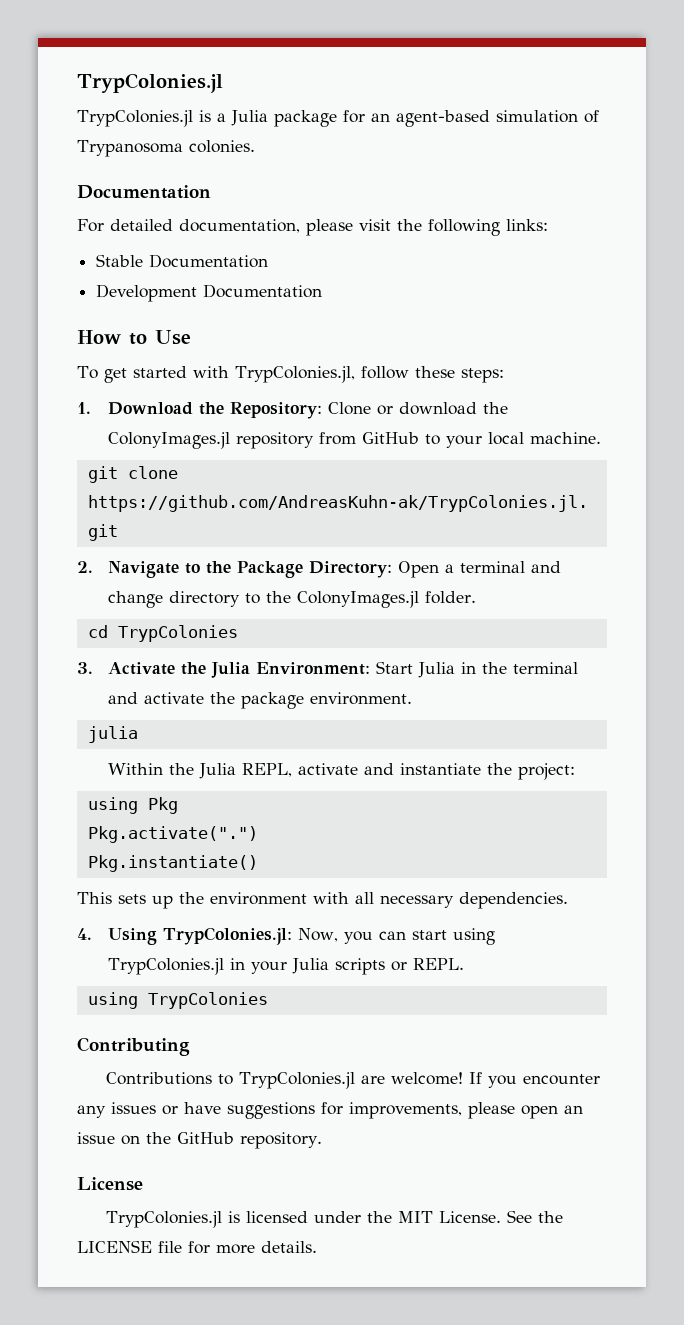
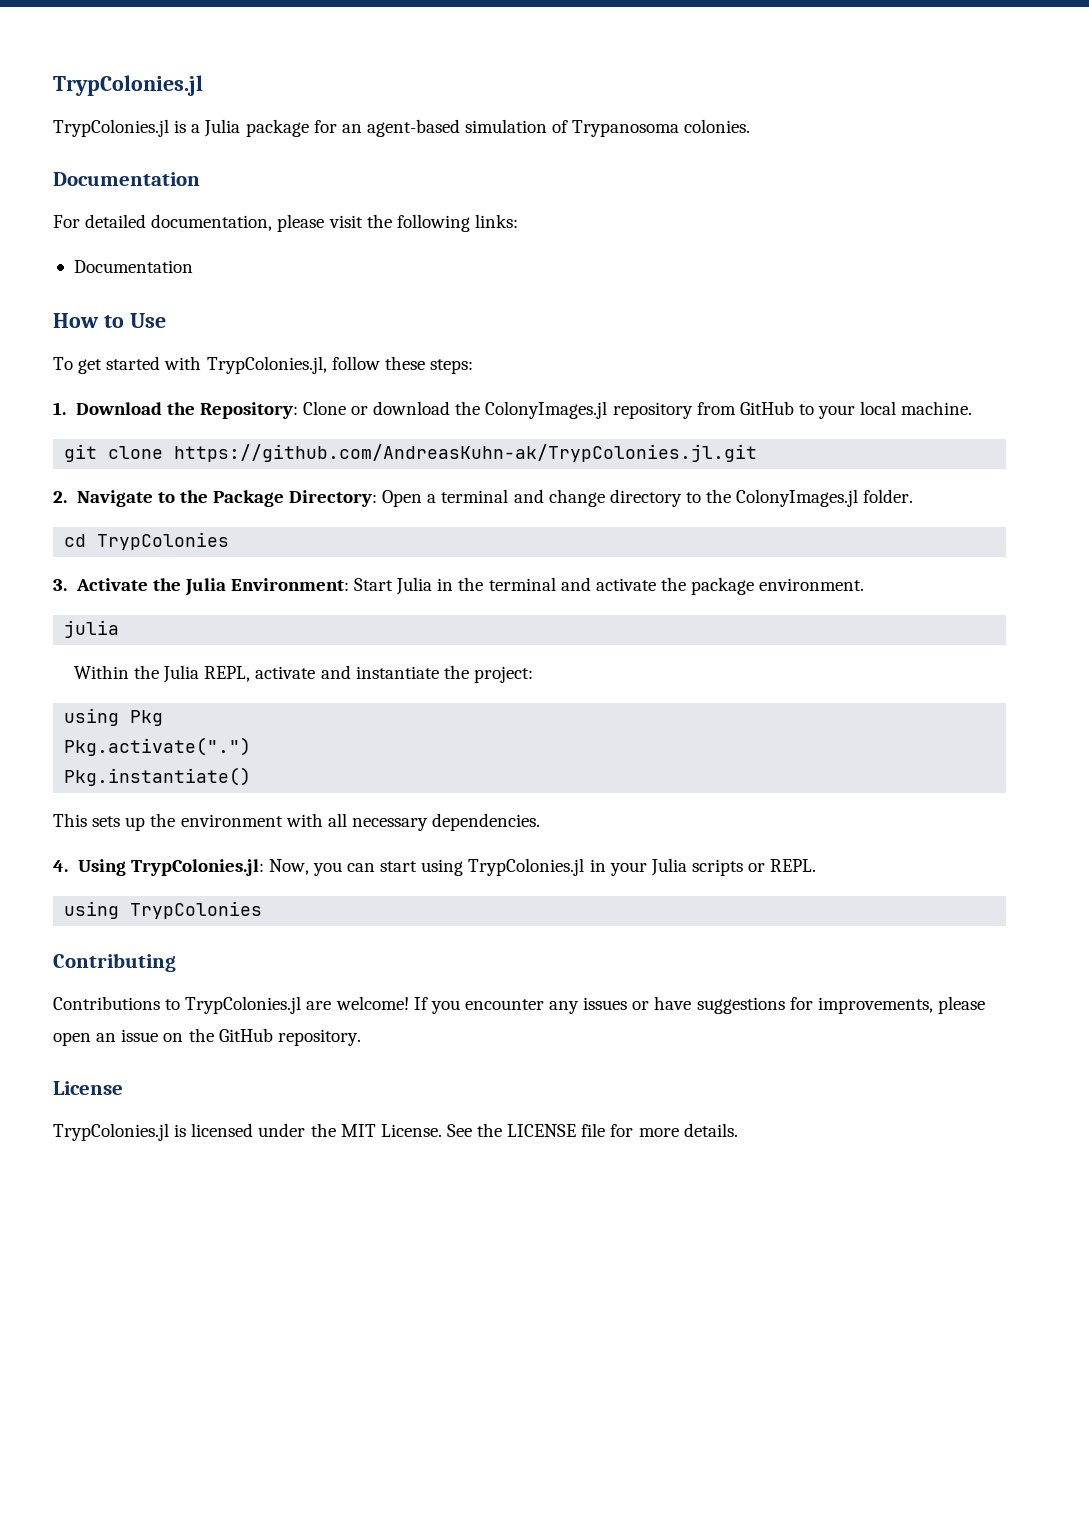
[96,254,269,268] [96,284,198,302] Stable Documentation // Development -> (518, 221) none

